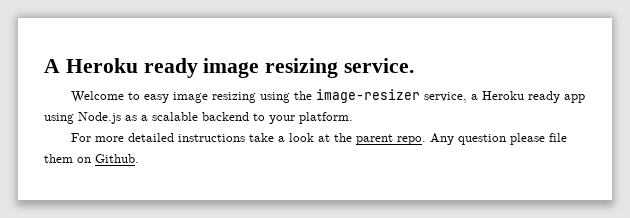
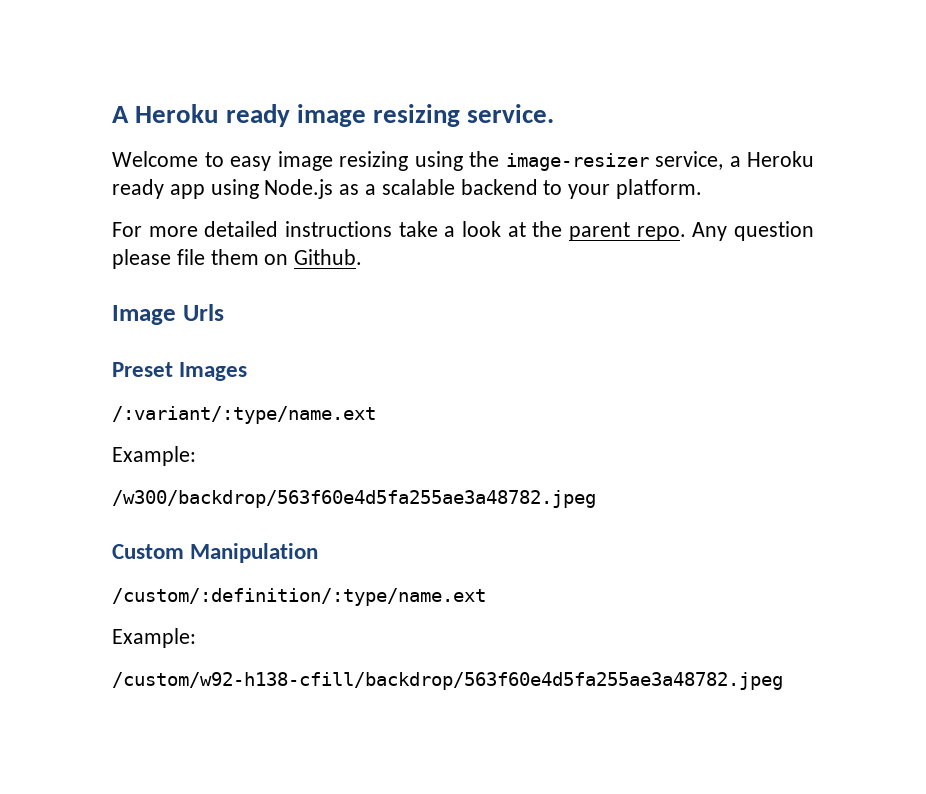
(139, 158) none -> [112,304,224,325] [112,362,248,381] [112,406,376,424] [112,446,196,466] [112,490,596,508] [112,543,319,563] [112,588,486,606] [112,628,196,648] [112,672,783,690] // Image Urls // Preset Images // /:variant/:type/name.ext // Example: // /w300/backdrop/563f60e4d5fa255ae3a48782.jpeg // Custom Manipulation // /custom/:definition/:type/name.ext // Example: // /custom/w92-h138-cfill/backdrop/563f60e4d5fa255ae3a48782.jpeg

